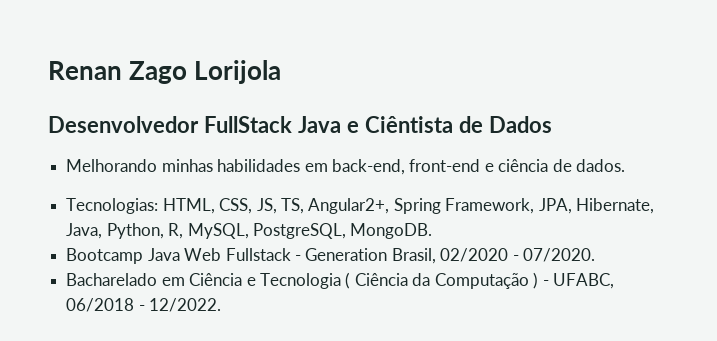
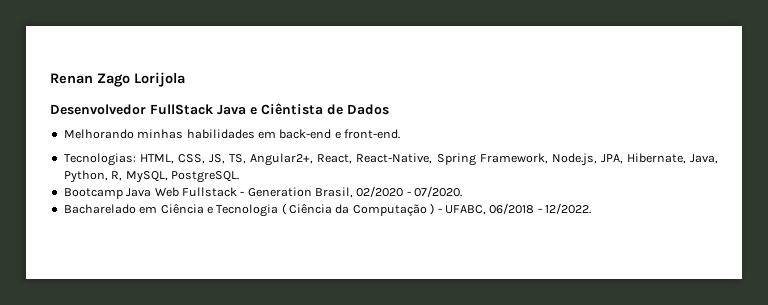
[331,159,626,175] back-end, front-end e ciência de dados. -> [279,129,400,139] back-end e front-end.
(390, 206) none -> [317,153,433,164] React, React-Native,
(535, 206) none -> [551,153,597,166] Node.js,
[252,223,433,239] PostgreSQL, MongoDB. -> [170,171,239,183] PostgreSQL.

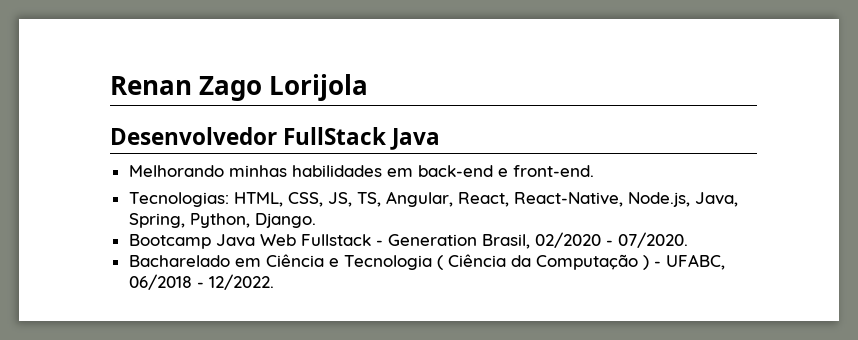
[250,103,389,115] e Ciêntista de Dados -> (441, 139) none
[250,153,314,166] Angular2+, -> [385,191,453,207] Angular,
[436,153,718,166] [63,170,239,183] Spring Framework, Node.js, JPA, Hibernate, Java, Python, R, MySQL, PostgreSQL. -> [627,192,738,207] [128,213,316,228] Node.js, Java, Spring, Python, Django.

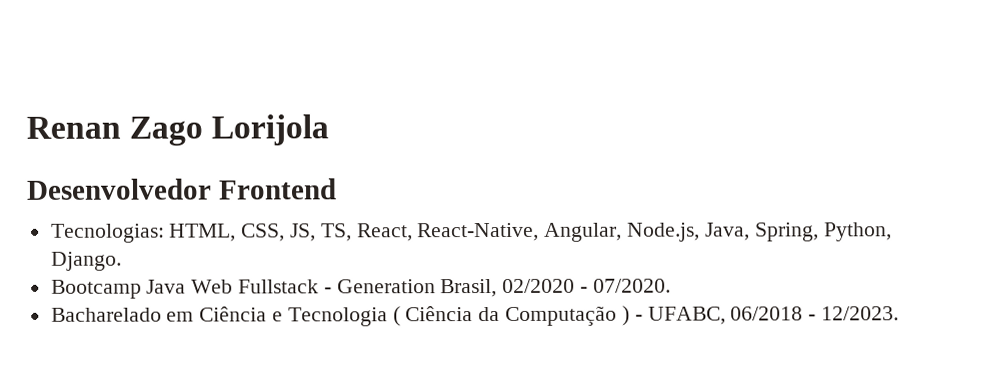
[283,127,441,150] [128,165,594,177] FullStack Java // Melhorando minhas habilidades em back-end e front-end. -> [217,178,337,200] Frontend
[385,191,453,207] Angular, -> (352, 232) none
(623, 199) none -> [544,222,623,242] Angular,
[208,274,274,290] 12/2022. -> [820,306,899,321] 12/2023.

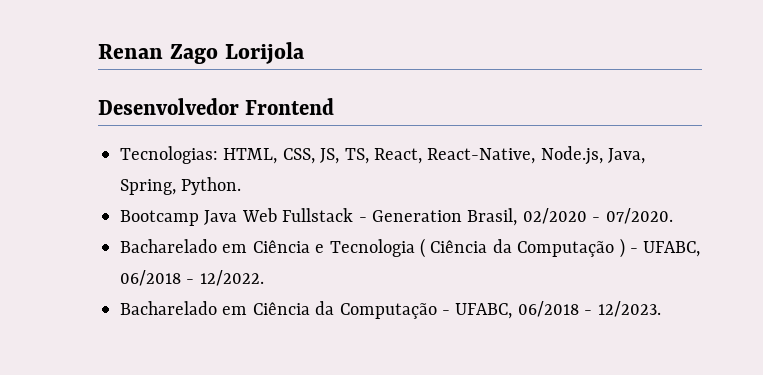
[544,222,623,242] Angular, -> (536, 156) none
[823,222,892,242] [50,251,122,271] Python, Django. -> [181,177,242,195] Python.
(817, 317) none -> [199,270,264,286] [120,301,593,319] 12/2022. // Bacharelado em Ciência da Computação - UFABC, 06/2018 -

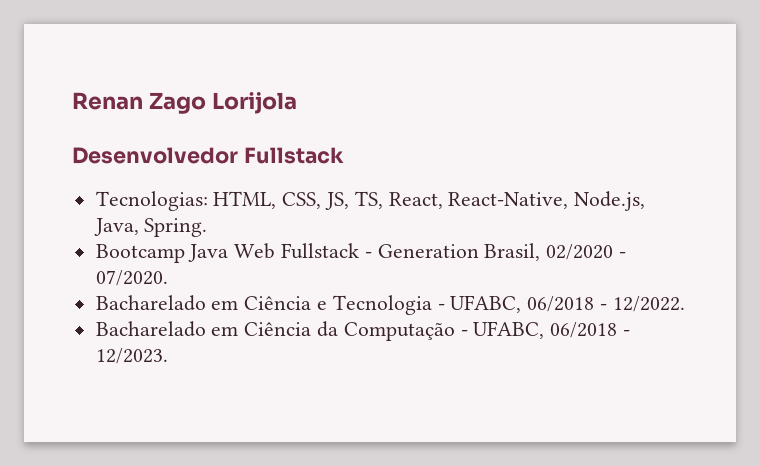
[245,98,335,115] Frontend -> [243,147,344,164] Fullstack
[120,177,242,195] Spring, Python. -> [144,218,208,237] Spring.
[420,238,625,258] ( Ciência da Computação ) -> (432, 305) none

